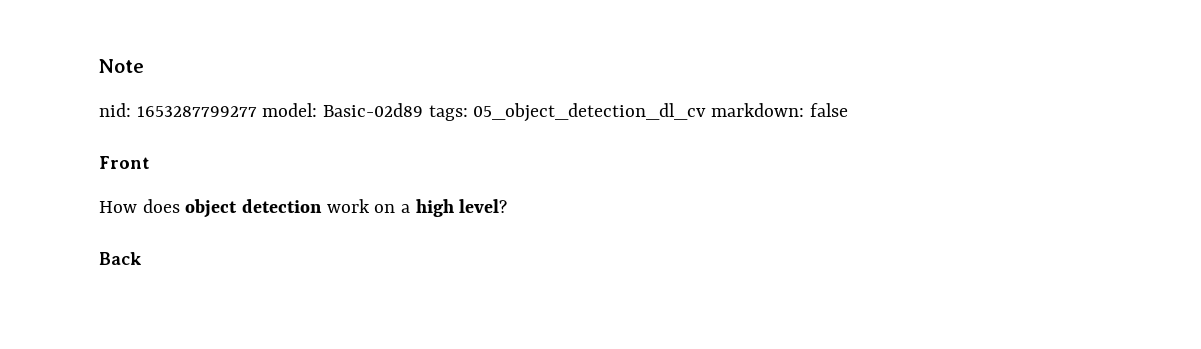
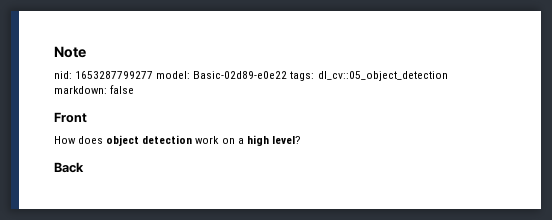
[323,103,707,122] Basic-02d89 tags: 05_object_detection_dl_cv -> [193,71,448,81] Basic-02d89-e0e22 tags: dl_cv::05_object_detection

